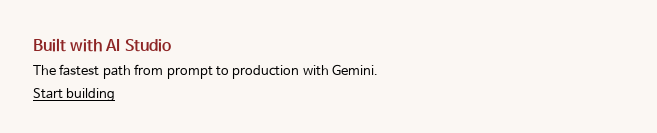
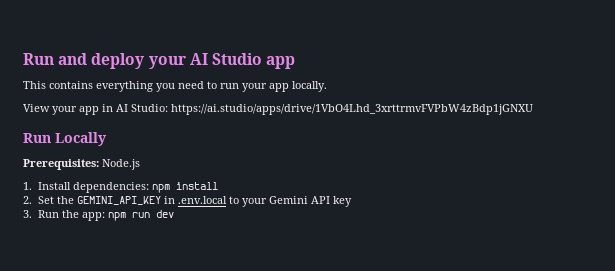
[33,38,171,52] [33,64,378,79] [33,88,116,102] Built with AI Studio // The fastest path from prompt to production with Gemini. // Start building -> [23,53,296,69] [23,81,327,92] [23,104,533,115] [23,132,107,146] [23,159,140,170] [23,182,218,193] [23,196,352,207] [23,210,174,221] Run and deploy your AI Studio app // This contains everything you need to run your app locally. // View your app in AI Studio: https://ai.studio/apps/drive/1VbO4Lhd_3xrttrmvFVPbW4zBdp1jGNXU // Run Locally // Prerequisites: Node.js // 1. Install dependencies: npm install // 2. Set the GEMINI_API_KEY in .env.local to your Gemini API key // 3. Run the app: npm run dev

